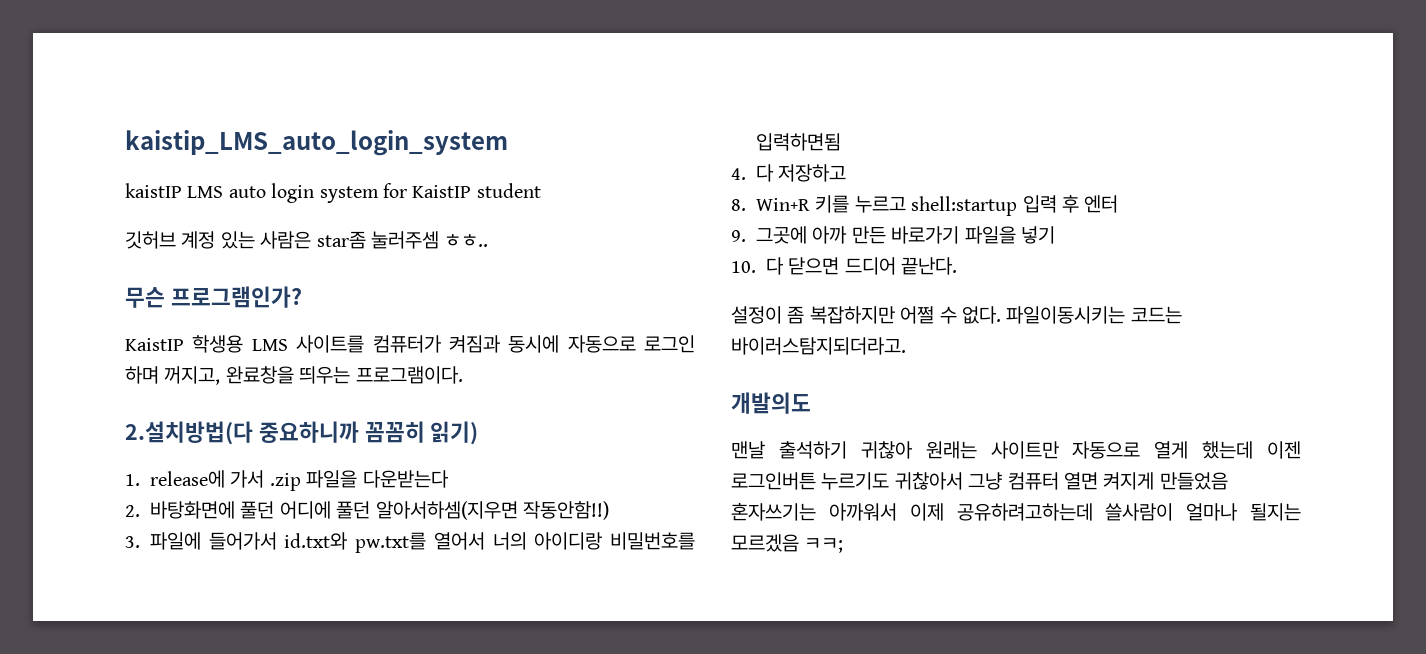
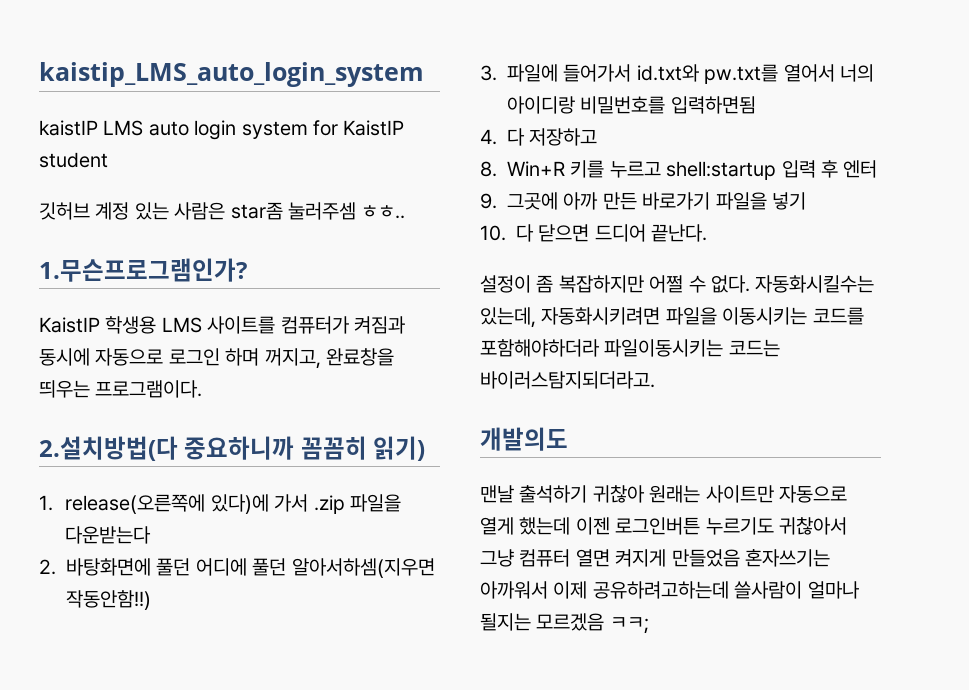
[125,286,302,308] 무슨 프로그램인가? -> [39,258,247,282] 1.무슨프로그램인가?
[150,470,225,488] release에 -> [65,494,269,514] release(오른쪽에 있다)에
(1001, 315) none -> [755,275,875,293] [480,307,864,328] [480,339,600,357] 자동화시킬수는 있는데, 자동화시키려면 파일을 이동시키는 코드를 포함해야하더라

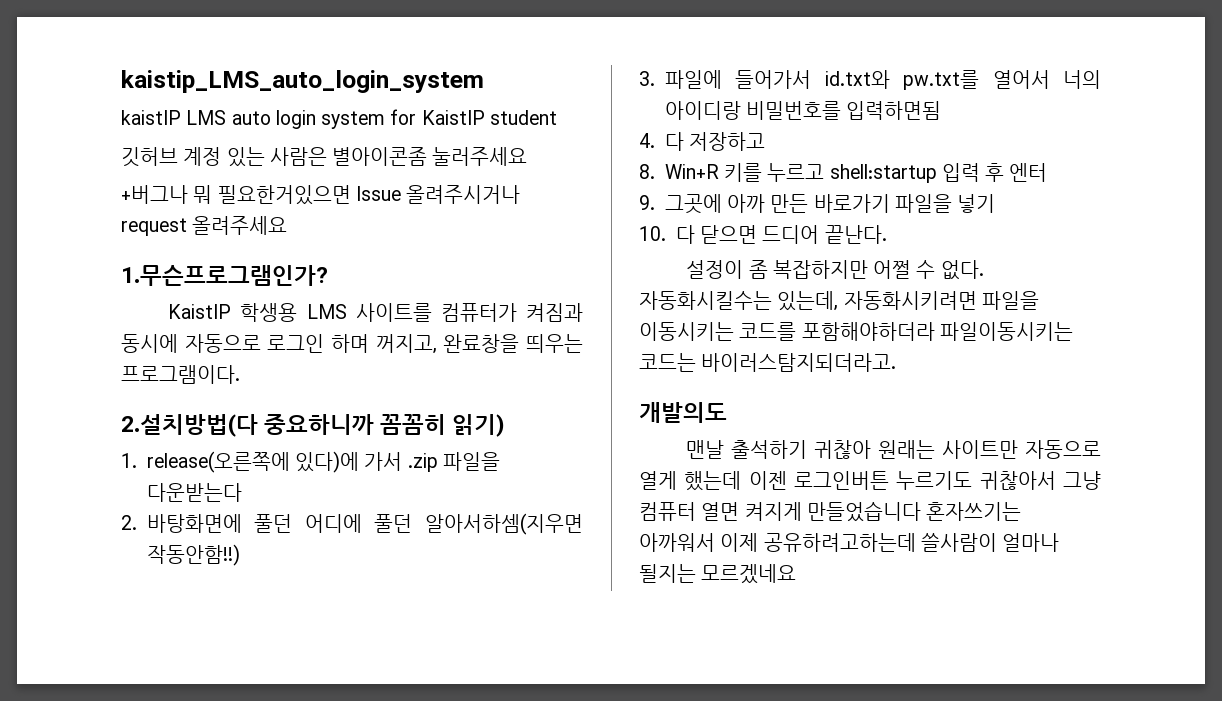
[230,202,406,220] star좀 눌러주셈 ㅎㅎ.. -> [332,147,528,166] [121,185,521,205] [121,216,288,236] 별아이콘좀 눌러주세요 // +버그나 뭐 필요한거있으면 Issue 올려주시거나 request 올려주세요
[671,549,740,567] 만들었음 -> [806,501,921,522] 만들었습니다
[536,613,649,634] 모르겠음 ㅋㅋ; -> [701,564,797,584] 모르겠네요

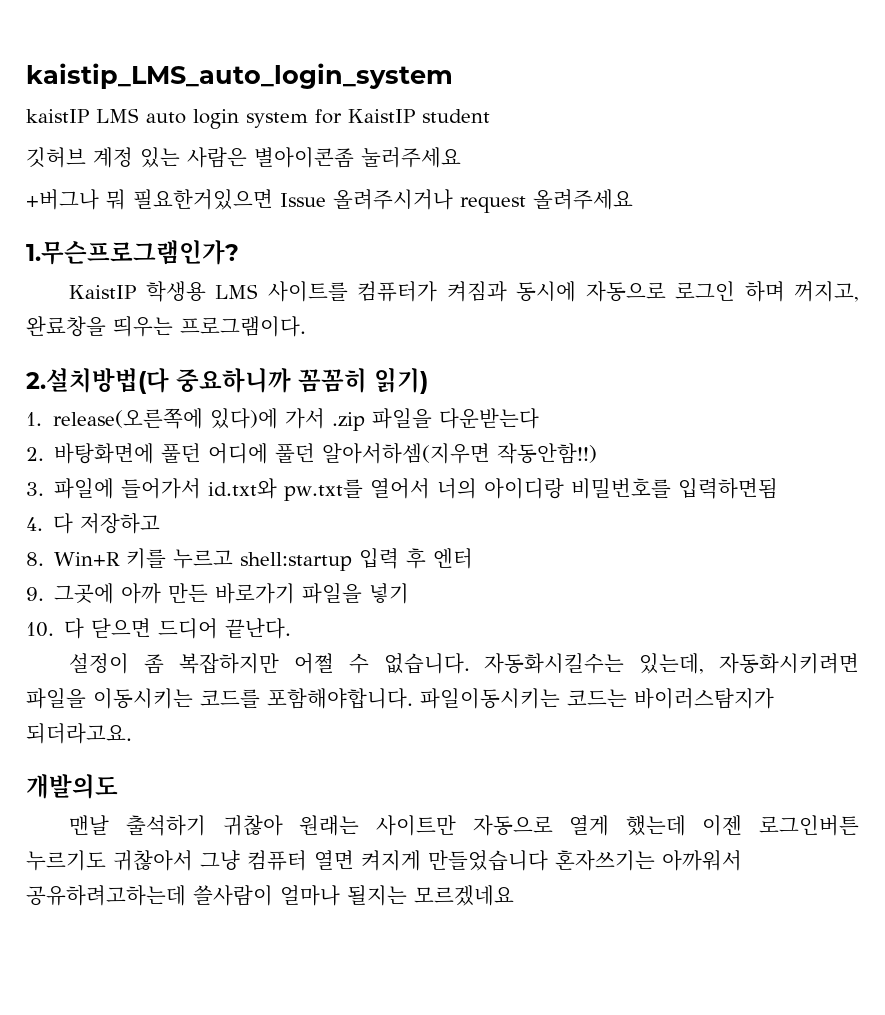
[940,260,984,280] 없다. -> [383,653,470,674] 없습니다.
[801,322,935,341] 포함해야하더라 -> [267,688,413,709] 포함해야합니다.
[701,353,897,372] 바이러스탐지되더라고. -> [634,688,774,709] [26,723,132,744] 바이러스탐지가 되더라고요.
[720,533,759,552] 이제 -> (742, 860) none

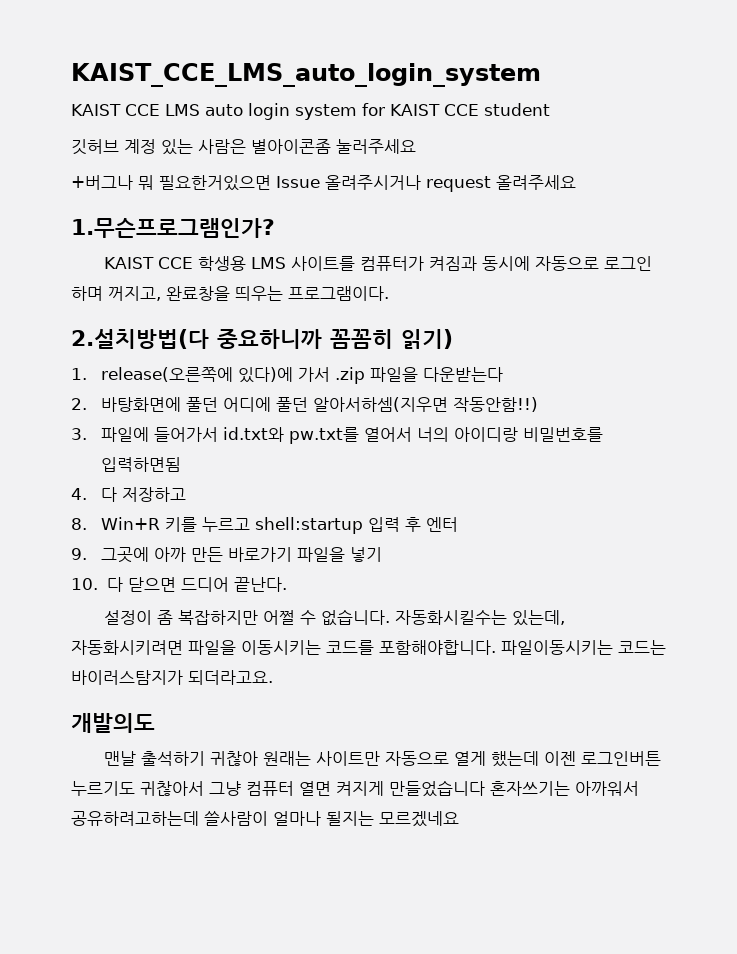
[26,63,453,89] [26,109,89,123] kaistip_LMS_auto_login_system // kaistIP -> [71,63,541,87] [71,104,160,116] KAIST_CCE_LMS_auto_login_system // KAIST CCE
[348,109,415,123] KaistIP -> [390,104,479,116] KAIST CCE
[69,285,137,299] KaistIP -> [103,257,193,269] KAIST CCE

